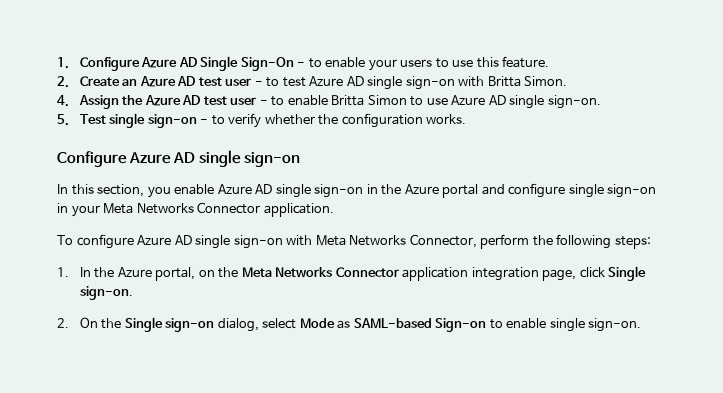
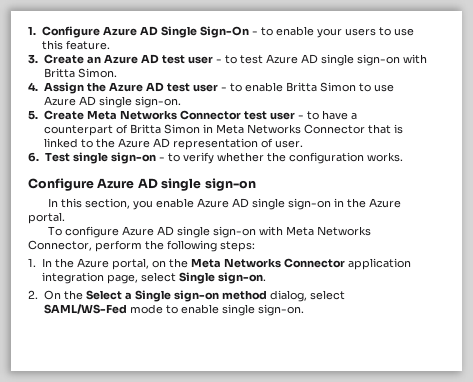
[57,76,69,88] 2. -> [28,54,38,64] 3.
(69, 120) none -> [43,110,357,120] [43,124,403,136] [43,138,303,150] [28,152,39,162] Create Meta Networks Connector test user - to have a counterpart of Britta Simon in Meta Networks Connector that is linked to the Azure AD representation of user. // 6.
[442,183,657,198] [57,202,334,217] portal and configure single sign-on in your Meta Networks Connector application. -> [28,212,65,224] portal.
[579,267,605,278] click -> [141,272,177,282] select
(122, 323) none -> [85,290,132,300] Select a
(215, 325) none -> [221,290,267,300] method
[299,318,487,332] Mode as SAML-based Sign-on -> [43,304,163,314] SAML/WS-Fed mode

